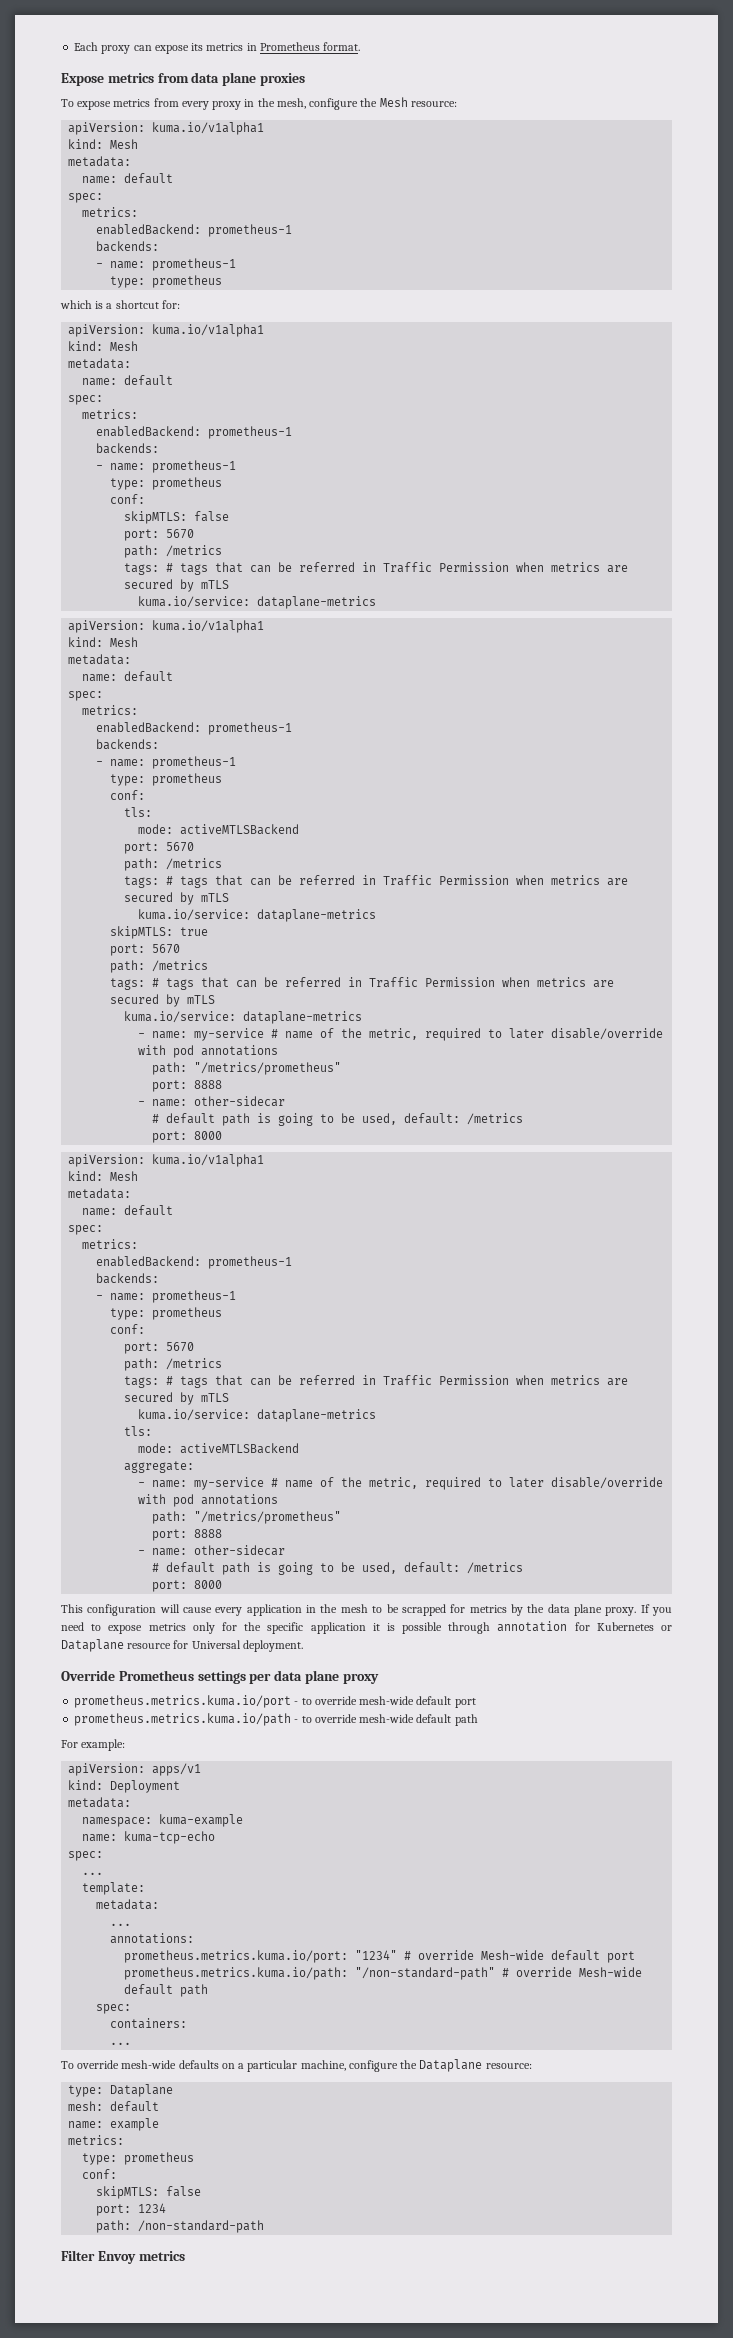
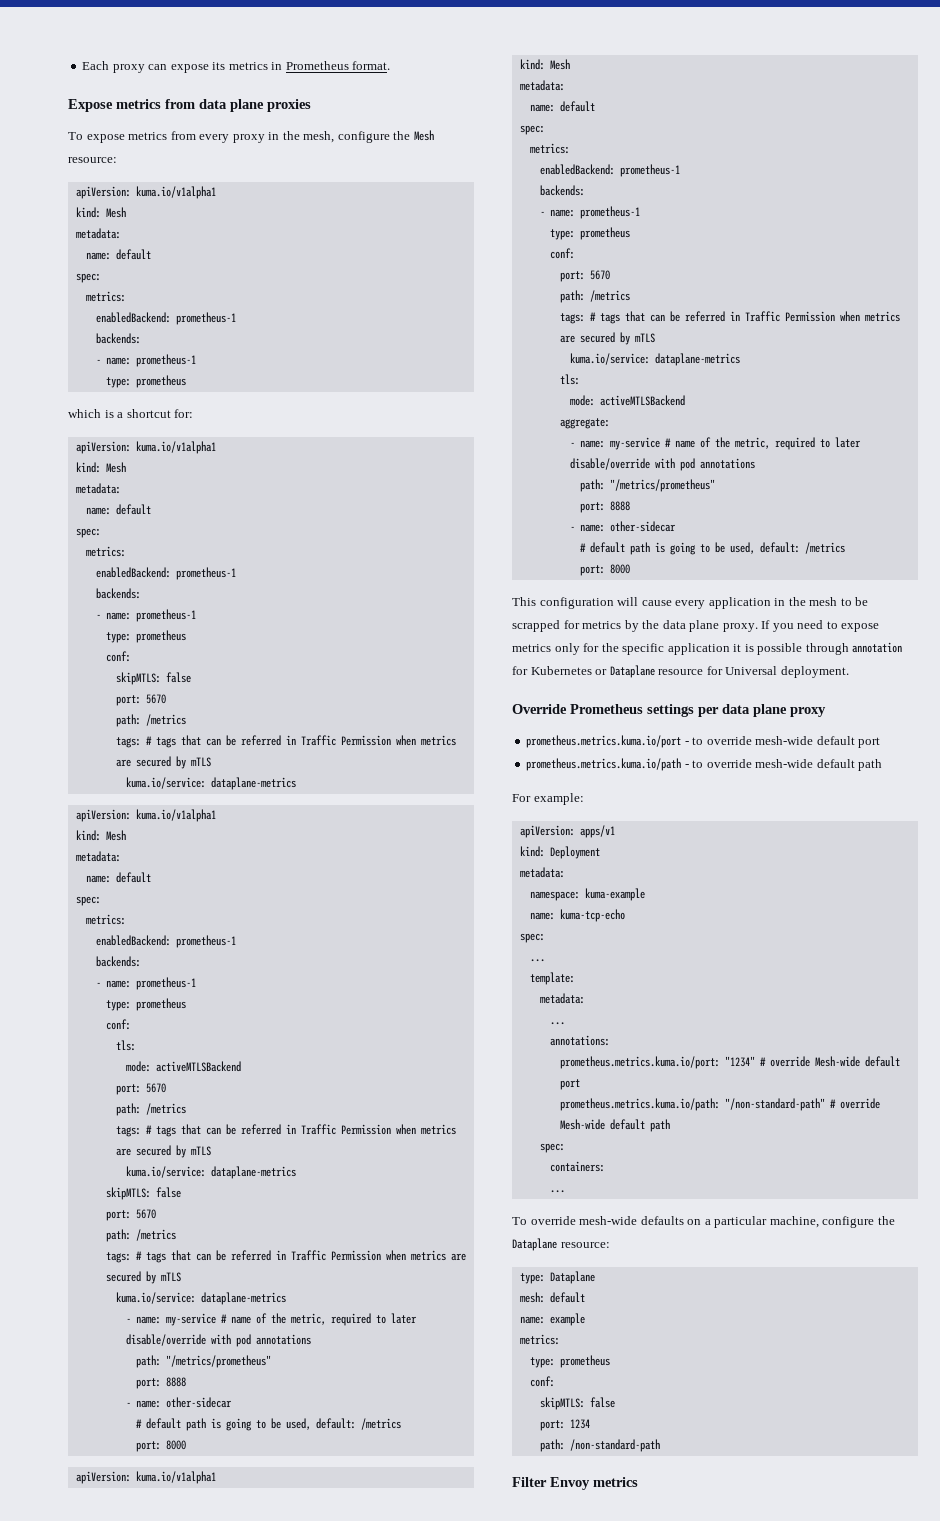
[180,927,209,936] true -> [155,1187,181,1198] false

